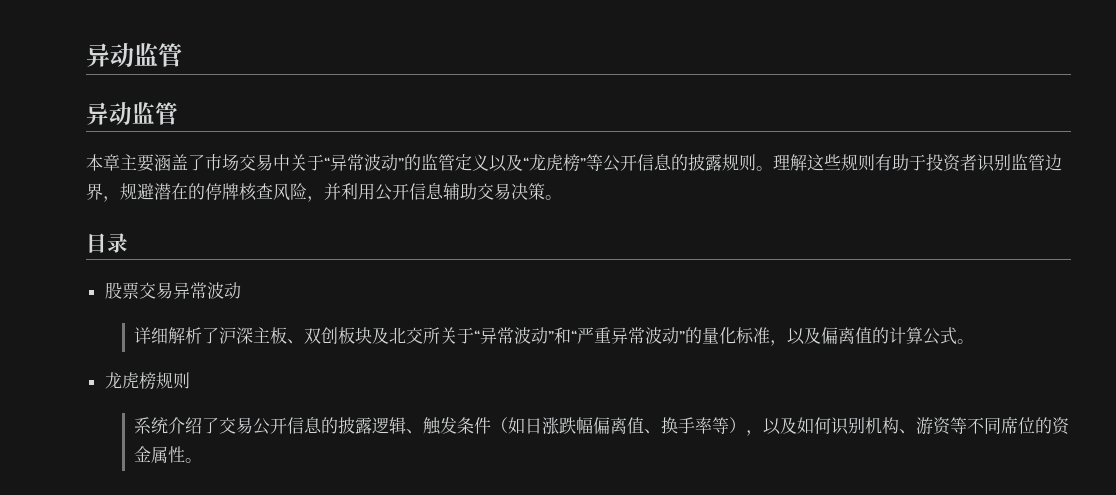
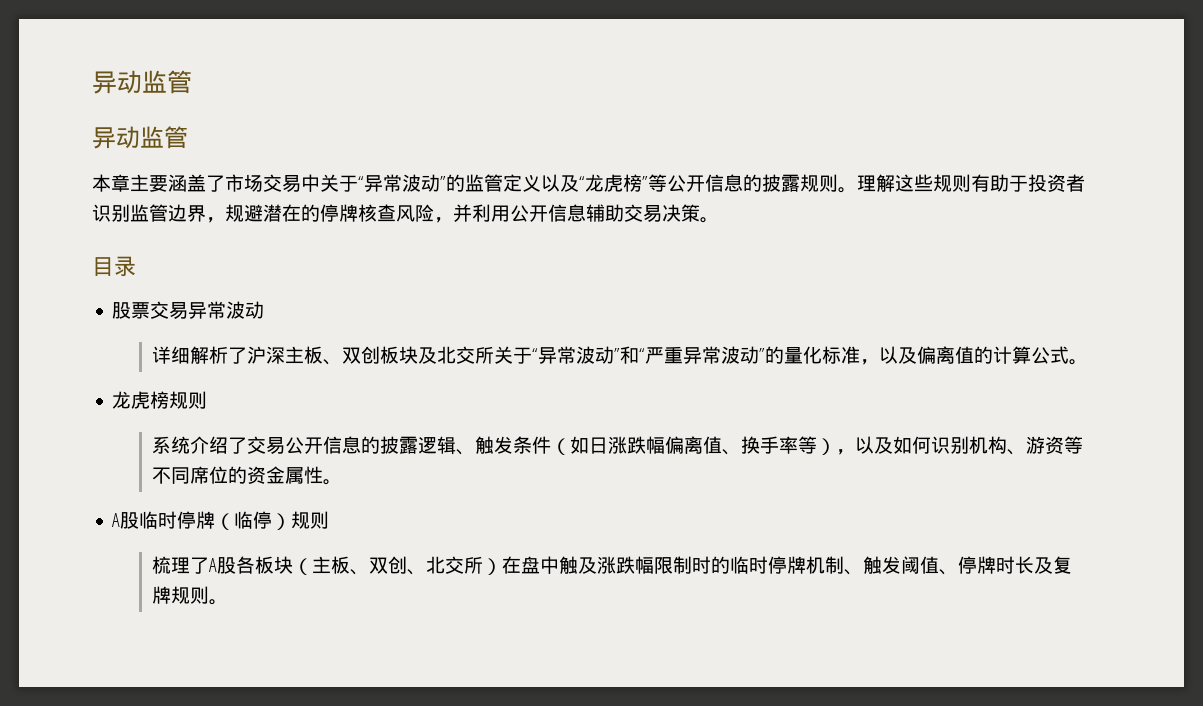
(203, 460) none -> [112,511,330,530] [151,556,1072,575] [151,586,228,605] // A股临时停牌（临停）规则 // 梳理了A股各板块（主板、双创、北交所）在盘中触及涨跌幅限制时的临时停牌机制、触发阈值、停牌时长及复牌规则。

